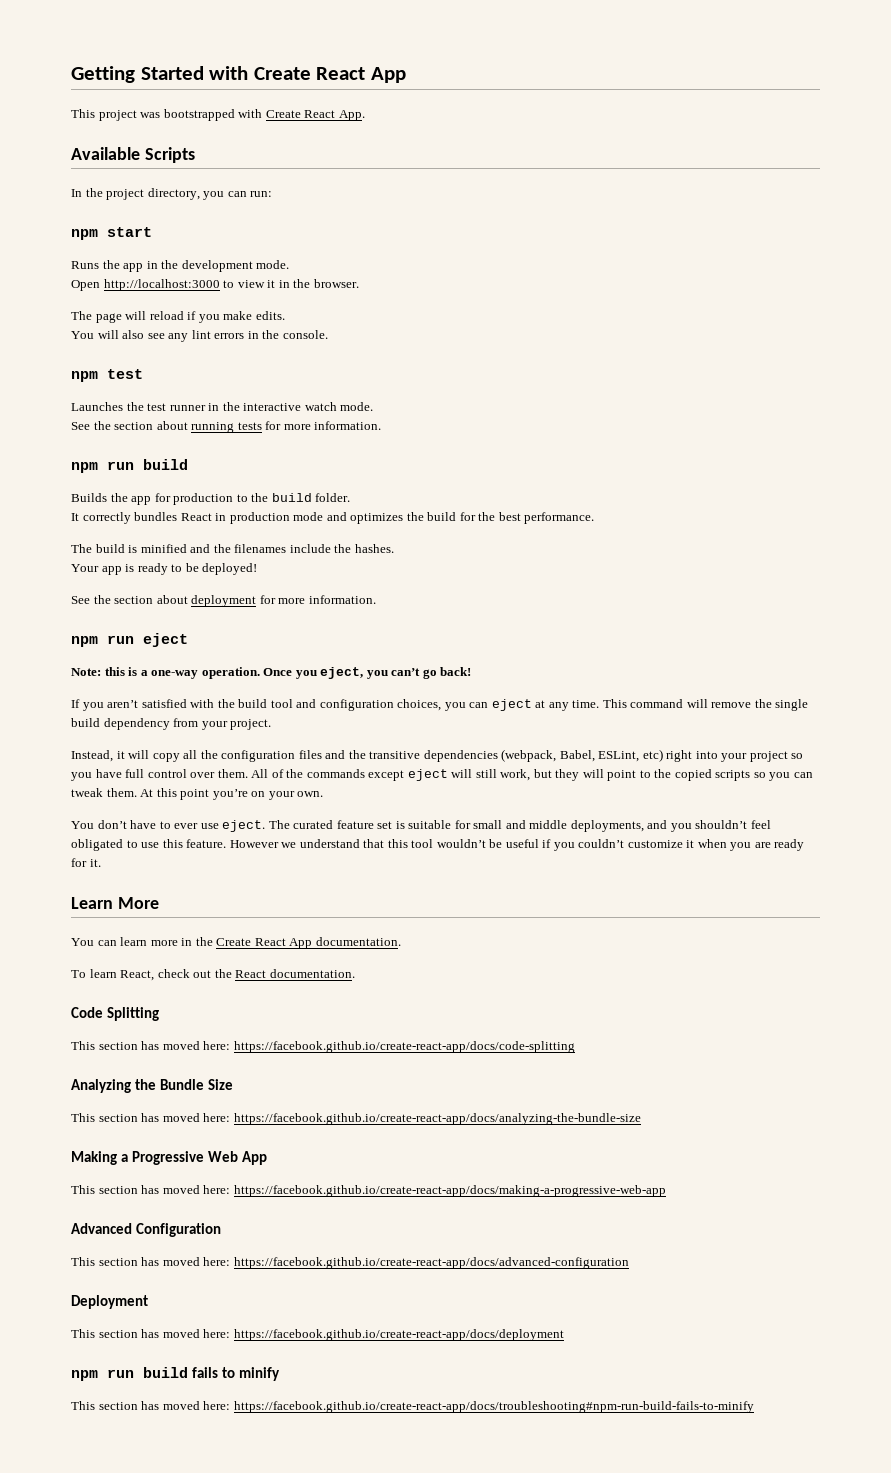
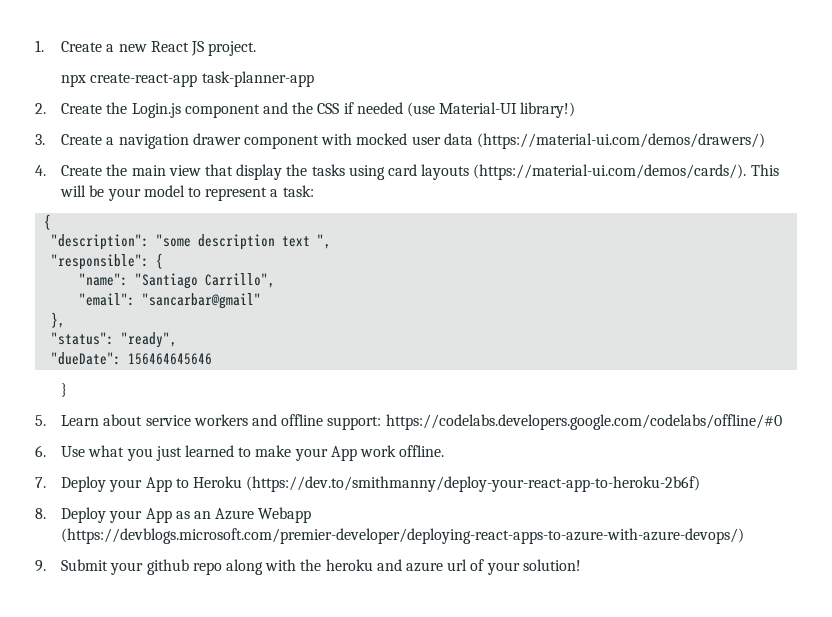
[71,66,406,83] [71,109,365,121] [71,147,195,163] [71,188,273,200] [71,227,152,240] [71,260,290,272] [71,279,359,291] [71,311,285,323] [71,330,328,342] [71,369,143,382] [71,402,374,411] [71,421,382,433] [71,459,188,473] [71,493,351,505] [71,512,595,524] [71,544,394,553] [71,563,258,575] [71,595,376,607] [71,633,188,647] [71,667,472,679] [71,699,809,711] [71,718,272,730] [71,749,804,762] [71,769,813,781] [71,788,324,800] [71,820,771,832] [71,839,805,851] [71,858,101,867] [71,897,159,909] [71,937,401,949] [71,969,355,981] [71,1007,160,1021] [71,1041,575,1053] [71,1079,234,1093] [71,1113,641,1125] [71,1151,268,1165] [71,1185,666,1197] [71,1223,222,1237] [71,1257,629,1269] [71,1295,148,1309] [71,1329,564,1341] [71,1367,281,1381] [71,1401,754,1413] Getting Started with Create React App // This project was bootstrapped with Create React App. // Available Scripts // In the project directory, you can run: // npm start // Runs the app in the development mode. // Open http://localhost:3000 to view it in the browser. // The page will reload if you make edits. // You will also see any lint errors in the console. // npm test // Launches the test runner in the interactive watch mode. // See the section about running tests for more information. // npm run build // Builds the app for production to the build folder. // It correctly bundles React in production mode and optimizes the build for the best performance. // The build is minified and the filenames include the hashes. // Your app is ready to be deployed! // See the section about deployment for more information. // npm run eject // Note: this is a one-way operation. Once you eject, you can’t go back! // If you aren’t satisfied with the build tool and configuration choices, you can eject at any time. This command will remove the single build dependency from your project. // Instead, it will copy all the configuration files and the transitive dependencies (webpack, Babel, ESLint, etc) right into your project so you have full control over them. All of the commands except eject will still work, but they will point to the copied scripts so you can tweak them. At this point you’re on your own. // You don’t have to ever use eject. The curated feature set is suitable for small and middle deployments, and you shouldn’t feel obligated to use this feature. However we understand that this tool wouldn’t be useful if you couldn’t customize it when you are ready for it. // Learn More // You can learn more in the Create React App documentation. // To learn React, check out the React documentation. // Code Splitting // This section has moved here: https://facebook.github.io/create-react-app/docs/code-splitting // Analyzing the Bundle Size // This section has moved here: https://facebook.github.io/create-react-app/docs/analyzing-the-bundle-size // Making a Progressive Web App // This section has moved here: https://facebook.github.io/create-react-app/docs/making-a-progressive-web-app // Advanced Configuration // This section has moved here: https://facebook.github.io/create-react-app/docs/advanced-configuration // Deployment // This section has moved here: https://facebook.github.io/create-react-app/docs/deployment // npm run build fails to minify // This section has moved here: https://facebook.github.io/create-react-app/docs/troubleshooting#npm-run-build-fails-to-minify -> [35,40,257,56] [61,71,314,87] [35,102,576,118] [35,133,765,149] [35,164,779,180] [60,185,314,201] [44,214,52,230] [51,234,332,250] [51,253,164,270] [79,273,276,289] [79,293,262,309] [51,312,66,328] [51,332,178,348] [51,352,213,365] [61,383,68,397] [35,414,782,430] [35,445,445,461] [35,476,701,492] [35,507,312,523] [61,528,745,544] [35,559,581,575] 1. Create a new React JS project. // npx create-react-app task-planner-app // 2. Create the Login.js component and the CSS if needed (use Material-UI library!) // 3. Create a navigation drawer component with mocked user data (https://material-ui.com/demos/drawers/) // 4. Create the main view that display the tasks using card layouts (https://material-ui.com/demos/cards/). This will be your model to represent a task: // { // "description": "some description text ", // "responsible": { // "name": "Santiago Carrillo", // "email": "sancarbar@gmail" // }, // "status": "ready", // "dueDate": 156464645646 // } // 5. Learn about service workers and offline support: https://codelabs.developers.google.com/codelabs/offline/#0 // 6. Use what you just learned to make your App work offline. // 7. Deploy your App to Heroku (https://dev.to/smithmanny/deploy-your-react-app-to-heroku-2b6f) // 8. Deploy your App as an Azure Webapp (https://devblogs.microsoft.com/premier-developer/deploying-react-apps-to-azure-with-azure-devops/) // 9. Submit your github repo along with the heroku and azure url of your solution!

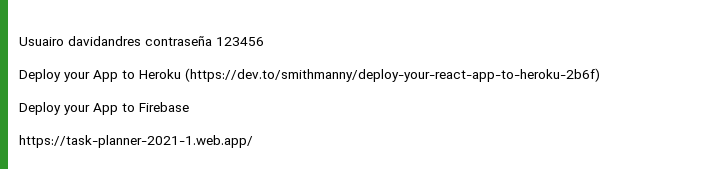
[35,40,257,56] [61,71,314,87] [35,102,576,118] [35,133,765,149] [35,164,779,180] [60,185,314,201] [44,214,52,230] [51,234,332,250] [51,253,164,270] [79,273,276,289] [79,293,262,309] [51,312,66,328] [51,332,178,348] [51,352,213,365] [61,383,68,397] [35,414,782,430] [35,445,445,461] [35,477,46,488] 1. Create a new React JS project. // npx create-react-app task-planner-app // 2. Create the Login.js component and the CSS if needed (use Material-UI library!) // 3. Create a navigation drawer component with mocked user data (https://material-ui.com/demos/drawers/) // 4. Create the main view that display the tasks using card layouts (https://material-ui.com/demos/cards/). This will be your model to represent a task: // { // "description": "some description text ", // "responsible": { // "name": "Santiago Carrillo", // "email": "sancarbar@gmail" // }, // "status": "ready", // "dueDate": 156464645646 // } // 5. Learn about service workers and offline support: https://codelabs.developers.google.com/codelabs/offline/#0 // 6. Use what you just learned to make your App work offline. // 7. -> [19,36,264,46] Usuairo davidandres contraseña 123456 //
[35,507,312,523] [61,528,745,544] [35,559,581,575] 8. Deploy your App as an Azure Webapp (https://devblogs.microsoft.com/premier-developer/deploying-react-apps-to-azure-with-azure-devops/) // 9. Submit your github repo along with the heroku and azure url of your solution! -> [19,102,189,115] [19,135,253,148] Deploy your App to Firebase // https://task-planner-2021-1.web.app/

